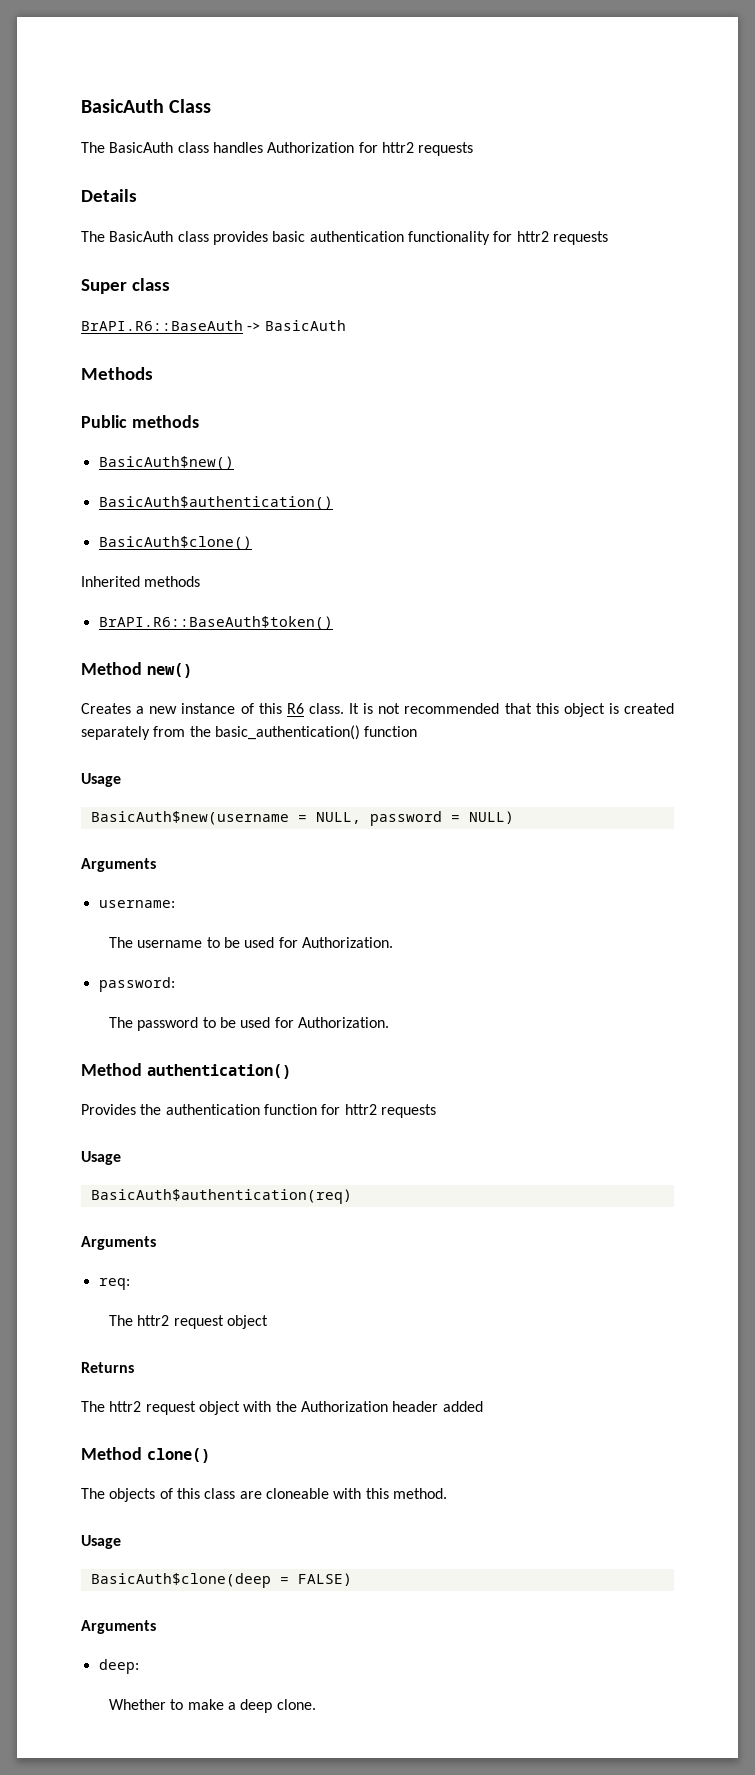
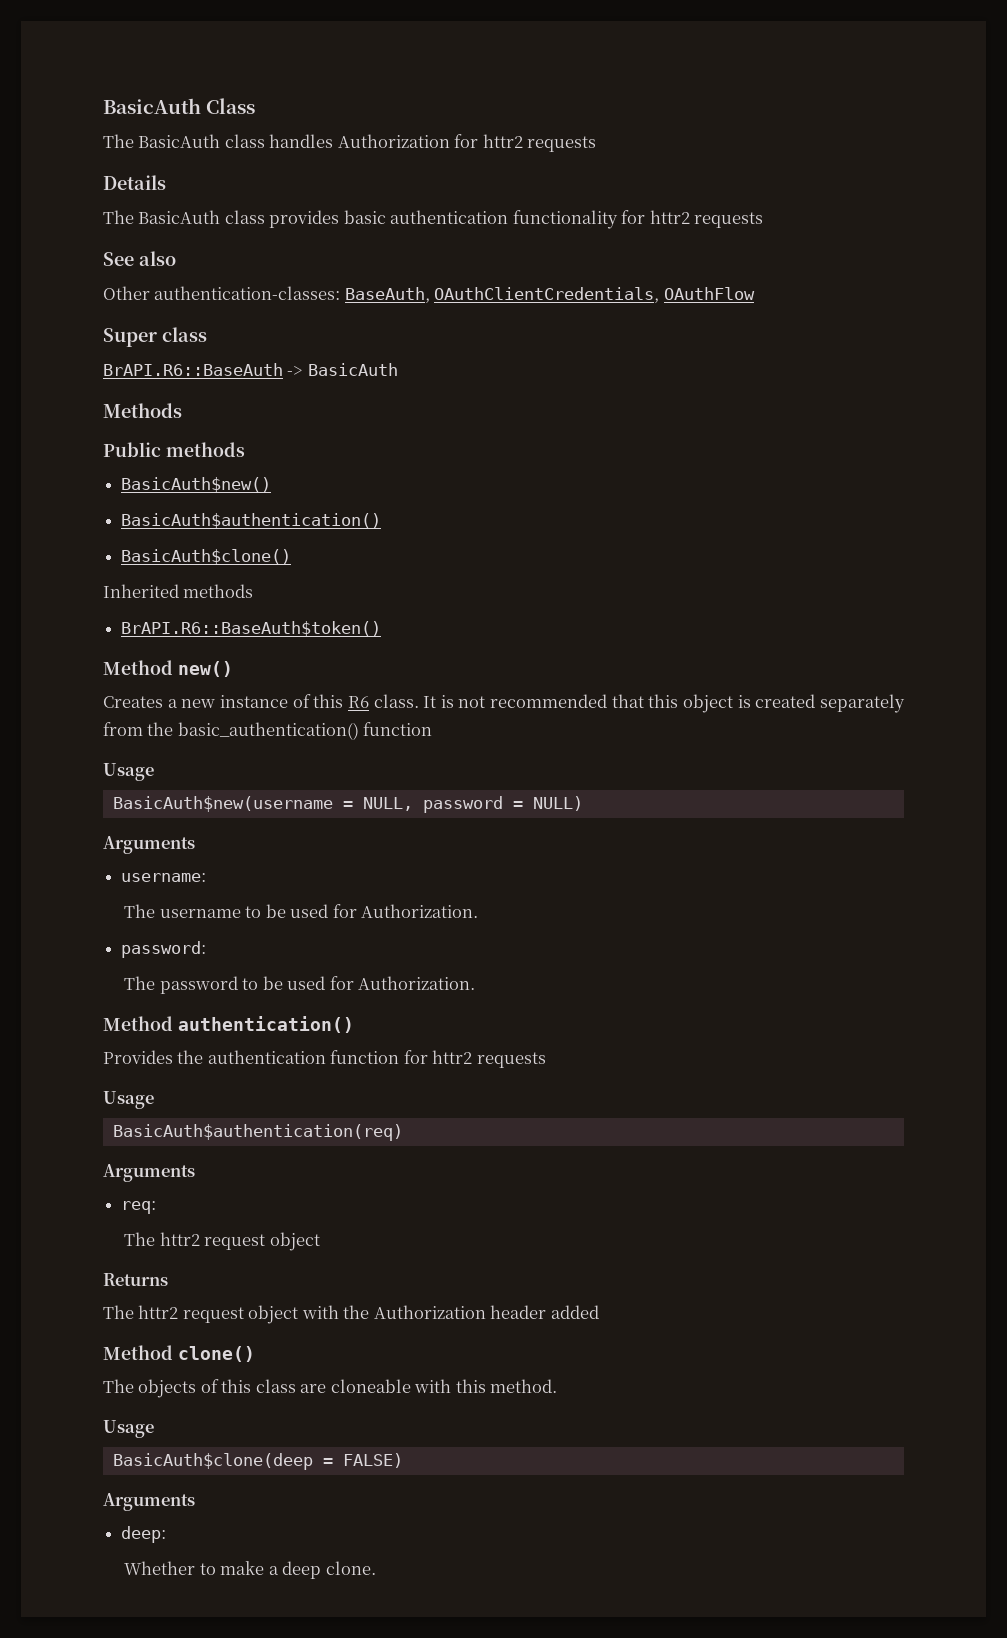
(608, 238) none -> [103,251,176,266] [103,286,755,303] // See also // Other authentication-classes: BaseAuth, OAuthClientCredentials, OAuthFlow

